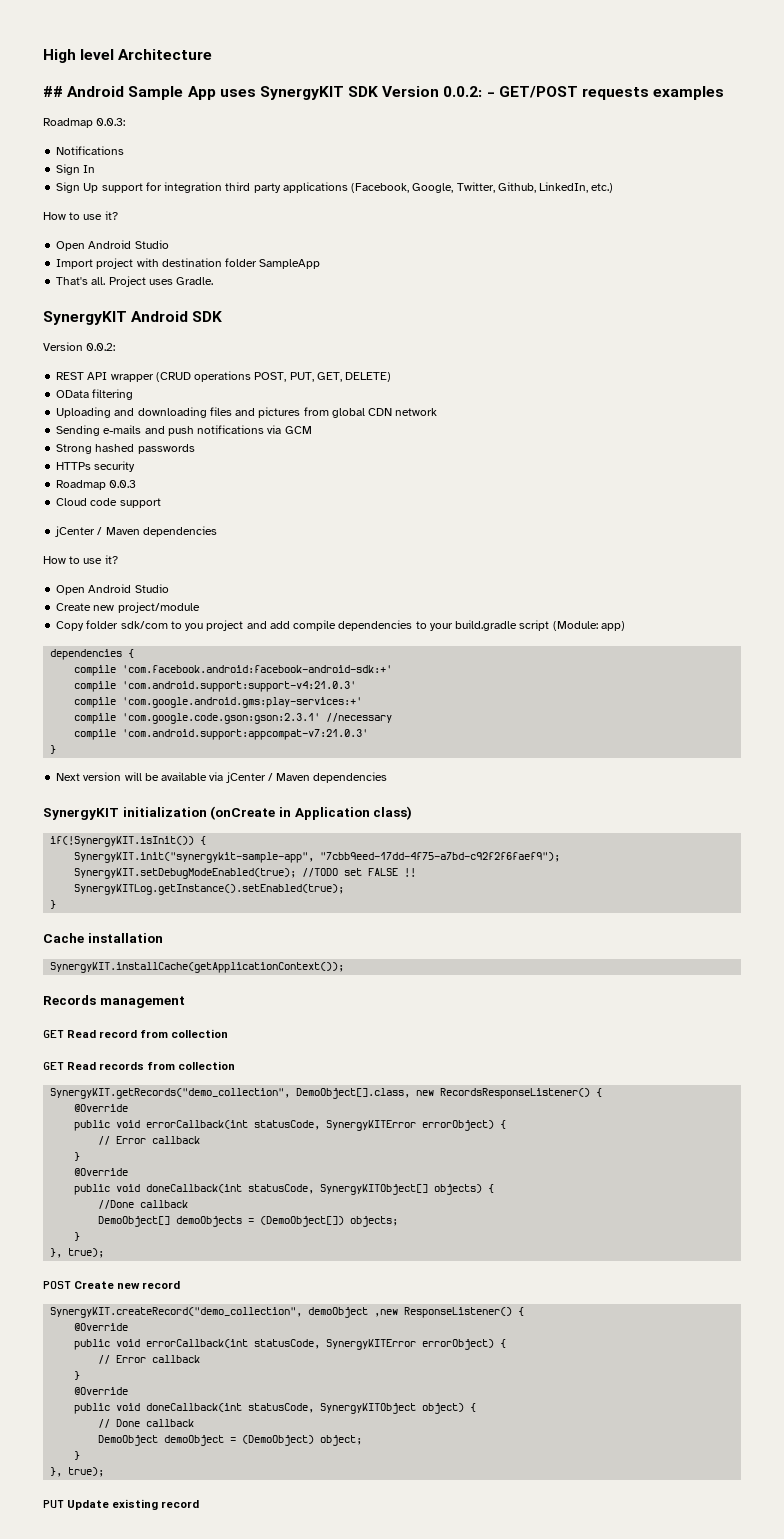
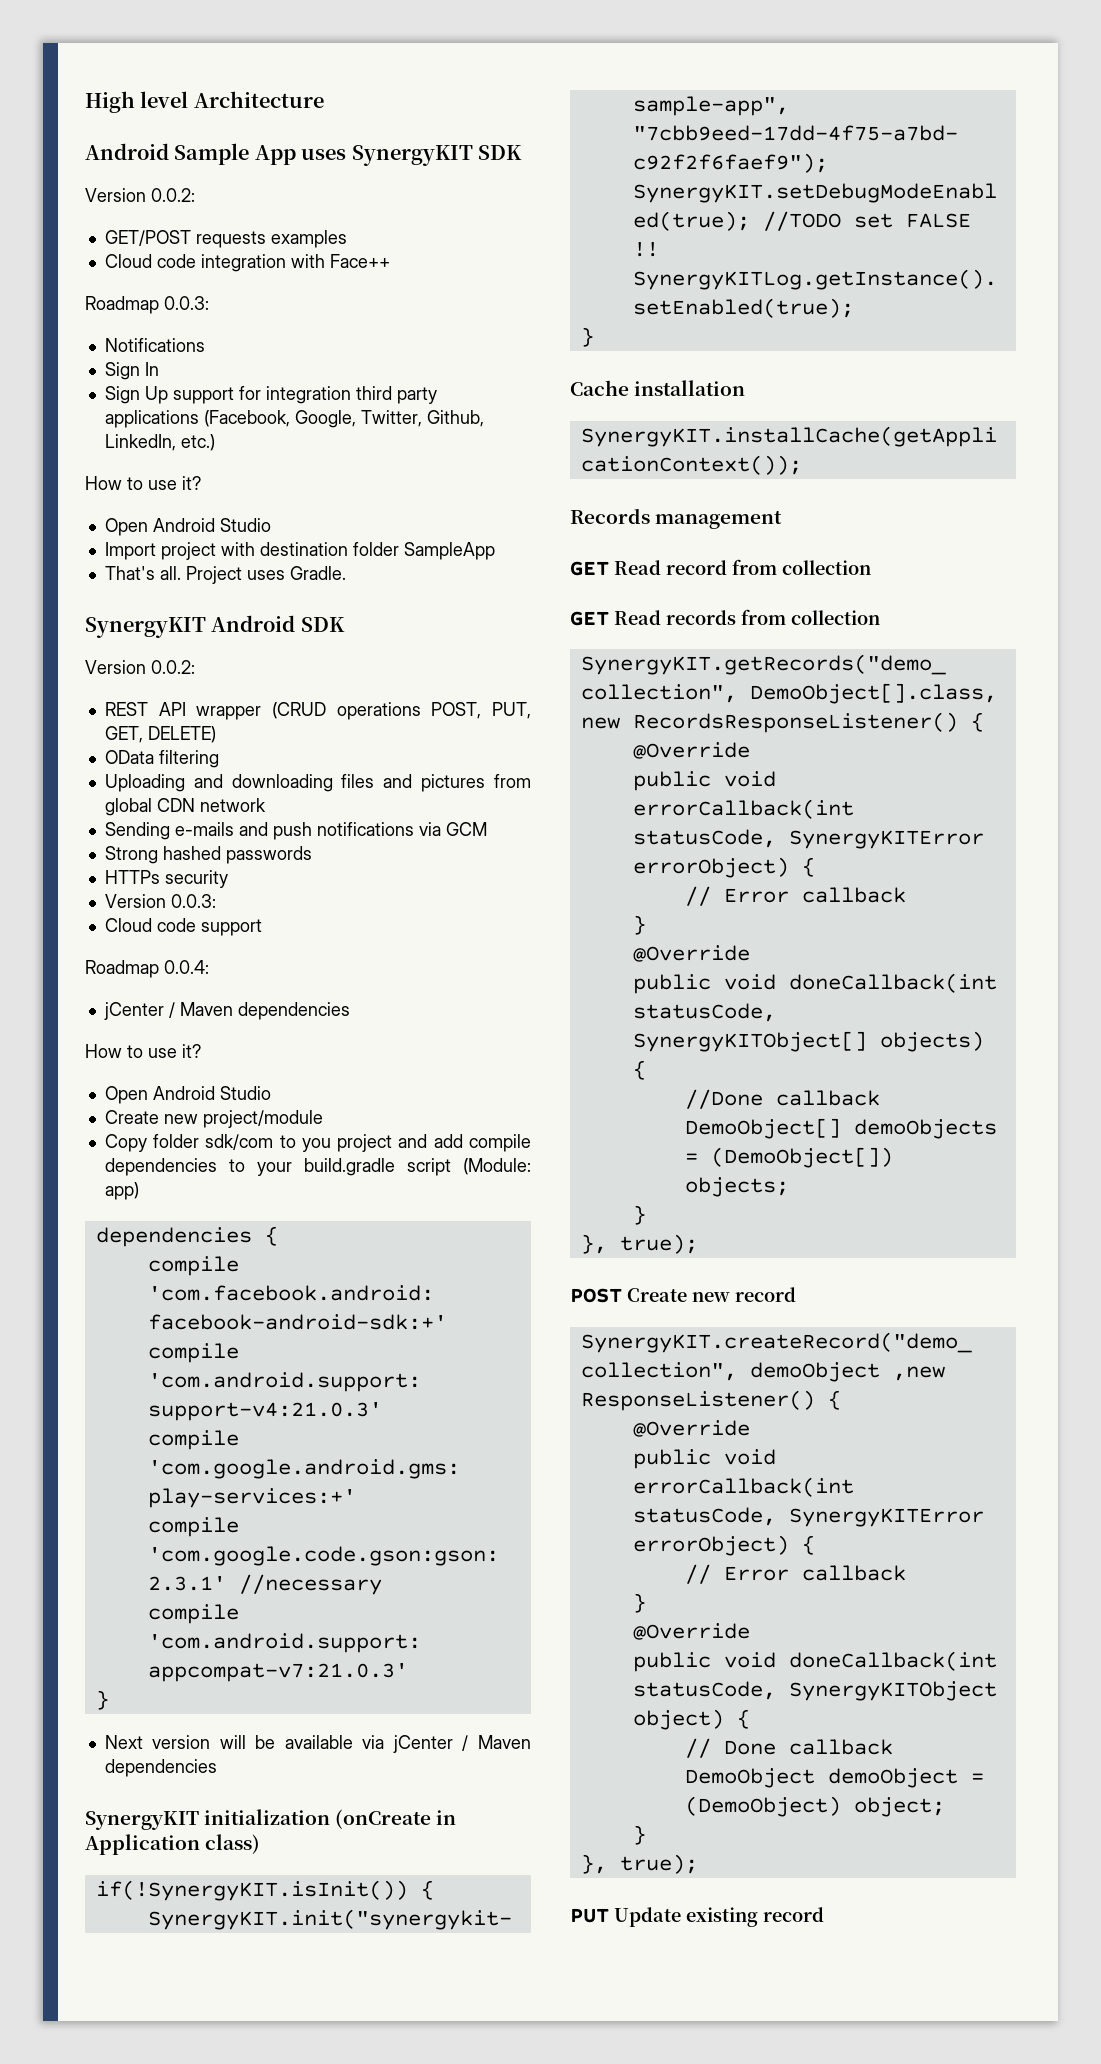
[43,86,63,97] ## -> (324, 99) none
[382,86,495,97] Version 0.0.2: - -> [85,188,195,202] // Version 0.0.2: //
(725, 93) none -> [104,254,390,272] // Cloud code integration with Face++
[56,480,137,490] Roadmap 0.0.3 -> [104,894,216,908] Version 0.0.3:
(161, 503) none -> [85,960,209,978] // Roadmap 0.0.4:

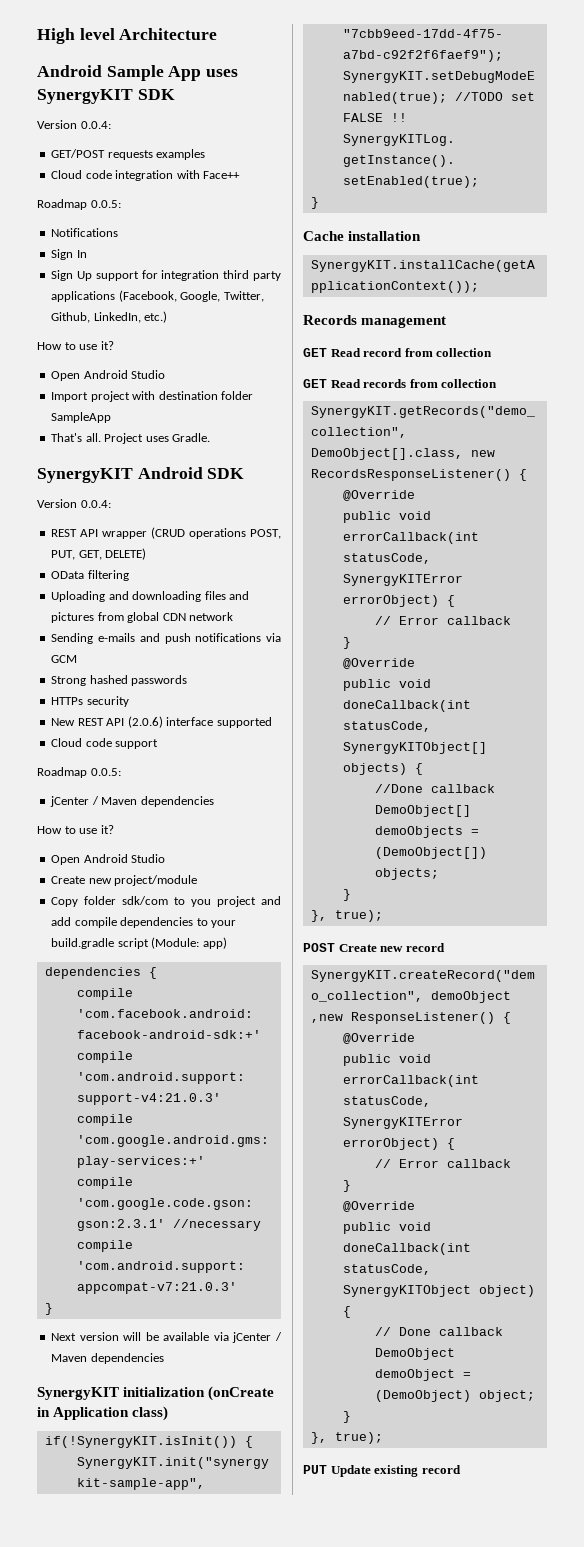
[151,188,195,202] 0.0.2: -> [80,121,111,129] 0.0.4:
[164,296,209,310] 0.0.3: -> [90,200,121,208] 0.0.5:
[151,660,195,674] 0.0.2: -> [80,500,111,508] 0.0.4:
[104,894,216,908] Version 0.0.3: -> [51,716,272,728] New REST API (2.0.6) interface supported
[164,960,209,974] 0.0.4: -> [90,768,121,776] 0.0.5:

